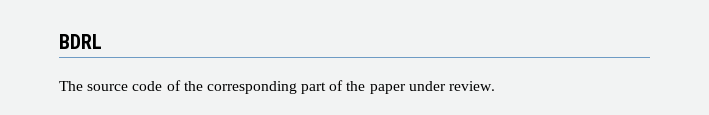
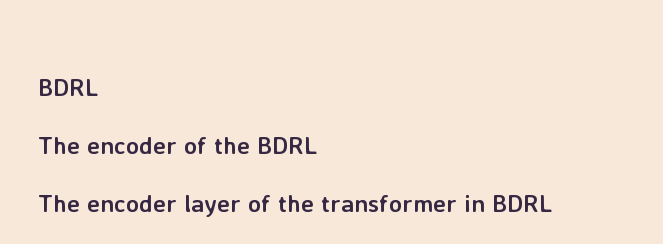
[59,34,102,49] [59,80,496,94] BDRL // The source code of the corresponding part of the paper under review. -> [38,79,98,96] [38,137,317,154] [38,195,552,217] BDRL // The encoder of the BDRL // The encoder layer of the transformer in BDRL

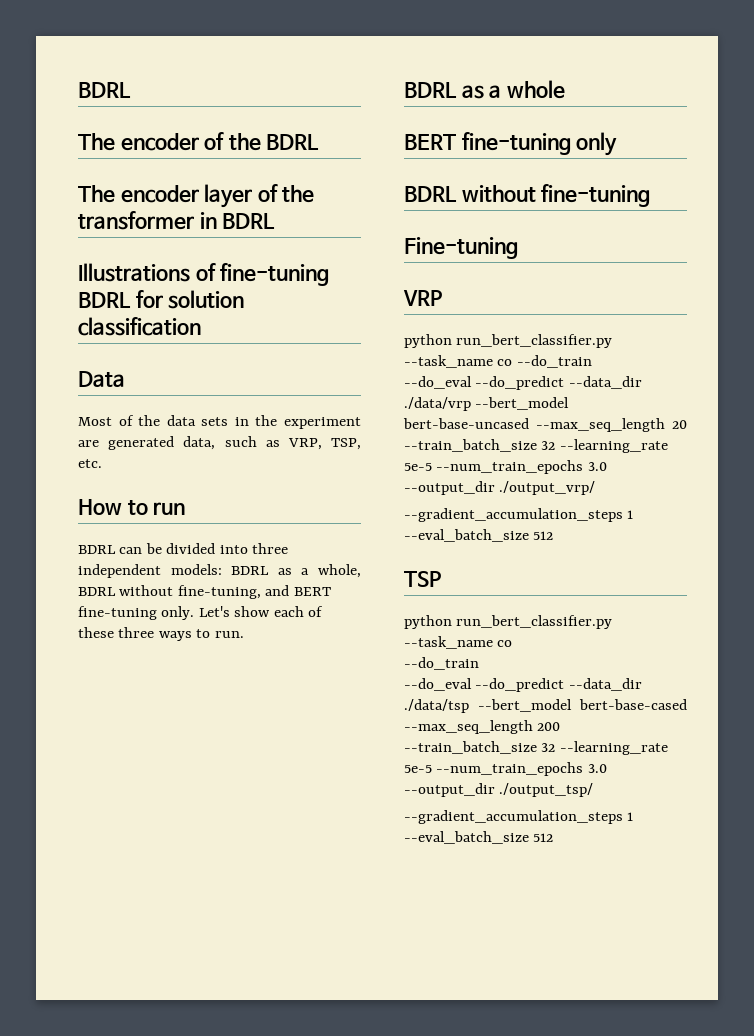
(552, 203) none -> [78,263,330,286] [78,290,245,309] [78,317,201,336] [78,371,125,387] [78,415,361,429] [78,436,361,450] [78,459,102,468] [78,499,186,515] [78,543,289,554] [78,564,361,578] [78,585,331,599] [78,606,324,620] [78,627,244,641] [404,80,565,99] [404,132,618,156] [404,184,651,207] [404,237,518,259] [403,290,442,306] [404,334,613,348] [404,355,592,368] [404,376,642,390] [404,397,570,411] [403,418,687,432] [404,439,668,453] [404,460,607,474] [404,481,596,495] [404,508,634,522] [404,529,554,542] [404,571,441,587] [404,615,613,629] [404,636,513,649] [404,657,479,670] [404,678,642,692] [404,699,687,713] [404,720,561,734] [404,741,668,755] [404,762,607,776] [404,783,594,797] [404,810,634,824] [404,831,554,844] // Illustrations of fine-tuning BDRL for solution classification // Data // Most of the data sets in the experiment are generated data, such as VRP, TSP, etc. // How to run // BDRL can be divided into three independent models: BDRL as a whole, BDRL without fine-tuning, and BERT fine-tuning only. Let's show each of these three ways to run. // BDRL as a whole // BERT fine-tuning only // BDRL without fine-tuning // Fine-tuning // VRP // python run_bert_classifier.py --task_name co --do_train // --do_eval --do_predict --data_dir ./data/vrp --bert_model bert-base-uncased --max_seq_length 20 --train_batch_size 32 --learning_rate 5e-5 --num_train_epochs 3.0 --output_dir ./output_vrp/ // --gradient_accumulation_steps 1 --eval_batch_size 512 // TSP // python run_bert_classifier.py --task_name co // --do_train // --do_eval --do_predict --data_dir ./data/tsp --bert_model bert-base-cased --max_seq_length 200 --train_batch_size 32 --learning_rate 5e-5 --num_train_epochs 3.0 --output_dir ./output_tsp/ // --gradient_accumulation_steps 1 --eval_batch_size 512

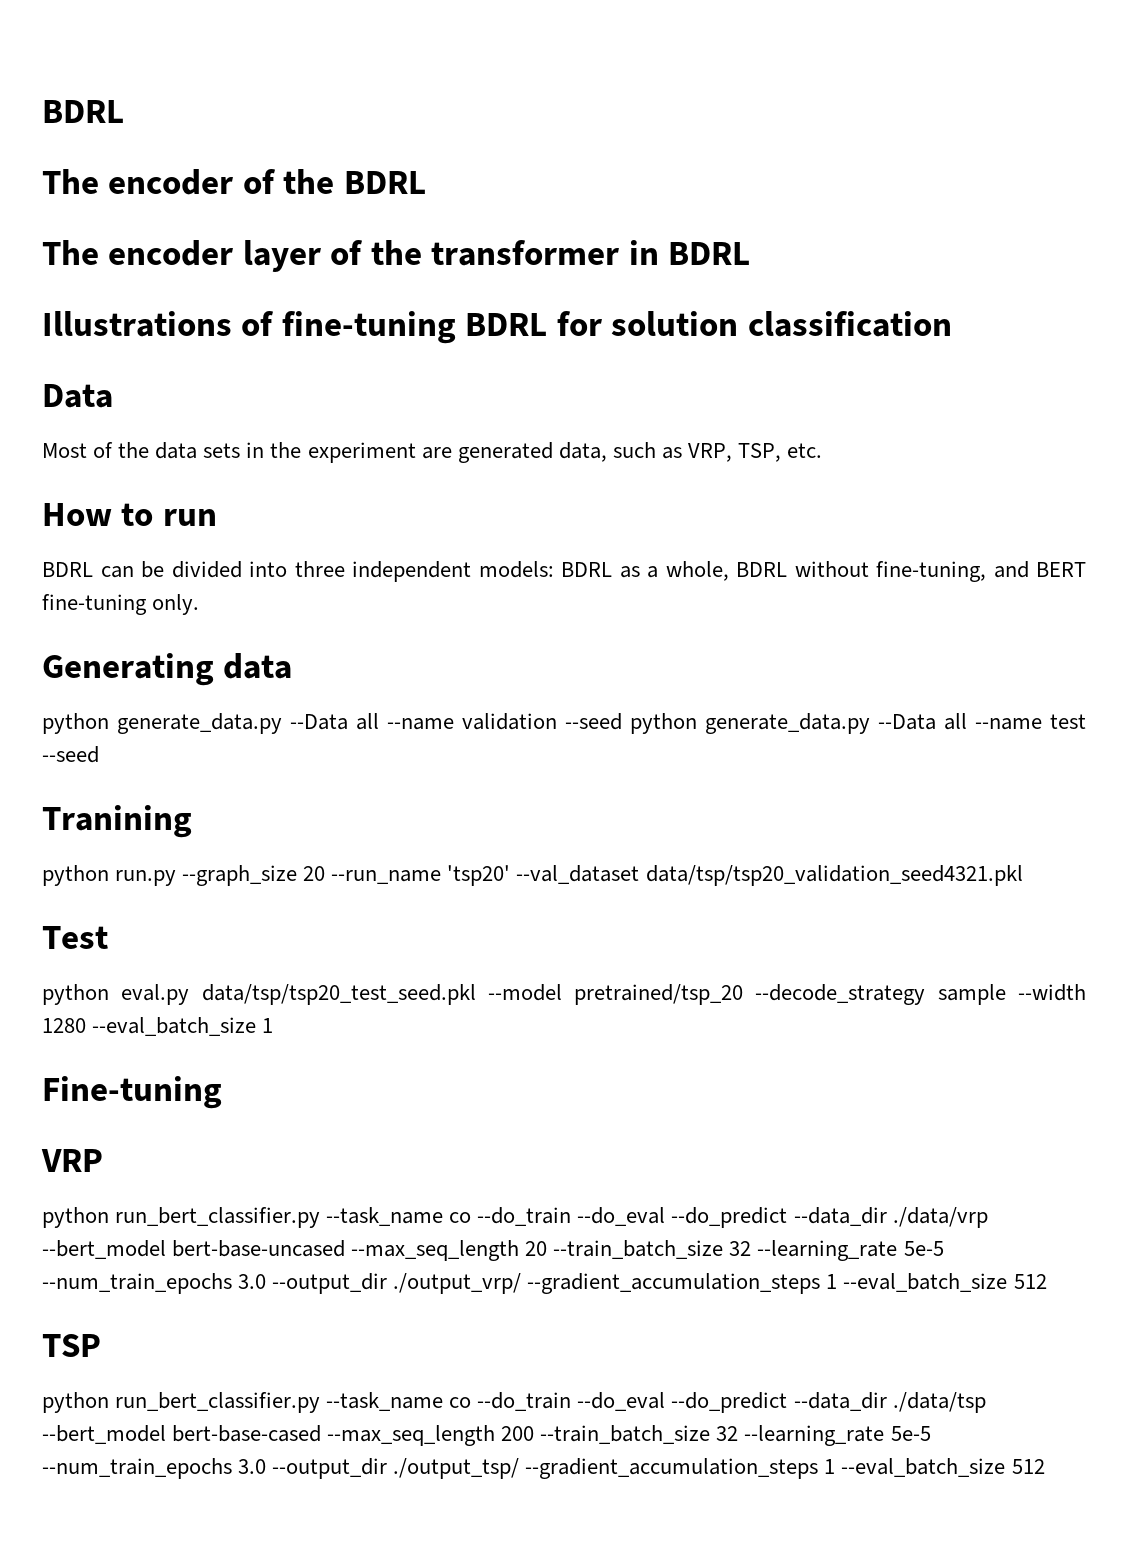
[198,606,324,617] [78,627,244,641] [404,80,565,99] [404,132,618,156] [404,184,651,207] Let's show each of these three ways to run. // BDRL as a whole // BERT fine-tuning only // BDRL without fine-tuning -> [42,653,293,686] [42,713,1086,734] [42,746,99,763] [42,805,192,838] [42,865,1023,886] [42,926,108,949] [42,984,1087,1005] [42,1017,274,1036] // Generating data // python generate_data.py --Data all --name validation --seed python generate_data.py --Data all --name test --seed // Tranining // python run.py --graph_size 20 --run_name 'tsp20' --val_dataset data/tsp/tsp20_validation_seed4321.pkl // Test // python eval.py data/tsp/tsp20_test_seed.pkl --model pretrained/tsp_20 --decode_strategy sample --width 1280 --eval_batch_size 1
(592, 361) // -> (572, 1216) none
(596, 488) // -> (522, 1283) none
[404,657,479,670] // --do_train // -> [477,1392,572,1411] --do_train
(594, 790) // -> (520, 1468) none

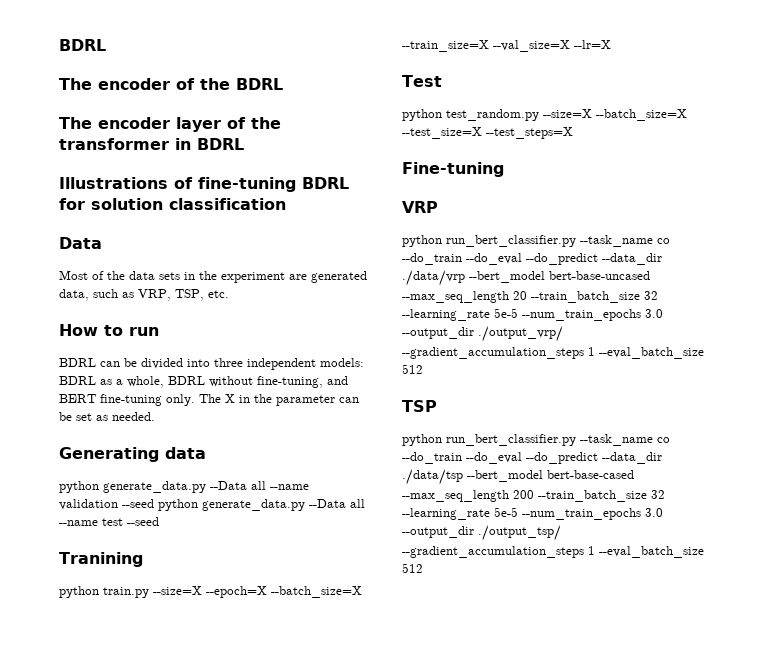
(200, 604) none -> [199,394,359,406] [59,412,155,421] The X in the parameter can be set as needed.
[115,865,1023,886] [42,926,108,949] [42,984,1087,1005] [42,1017,274,1036] run.py --graph_size 20 --run_name 'tsp20' --val_dataset data/tsp/tsp20_validation_seed4321.pkl // Test // python eval.py data/tsp/tsp20_test_seed.pkl --model pretrained/tsp_20 --decode_strategy sample --width 1280 --eval_batch_size 1 -> [103,586,362,598] [402,40,611,52] [402,75,442,87] [402,109,687,121] [402,127,573,139] train.py --size=X --epoch=X --batch_size=X --train_size=X --val_size=X --lr=X // Test // python test_random.py --size=X --batch_size=X --test_size=X --test_steps=X

